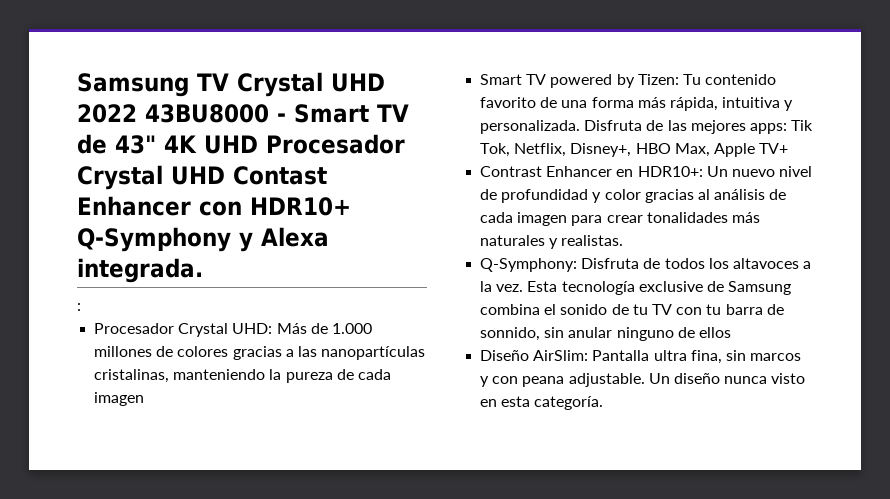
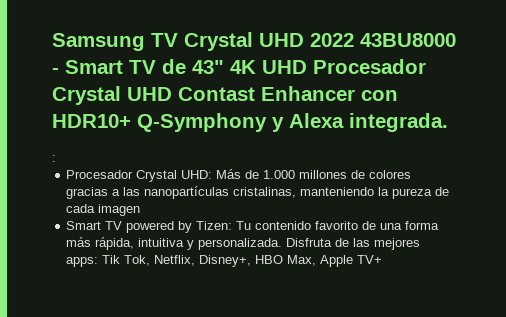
[480,166,813,177] [480,189,787,203] [480,212,760,226] [480,235,624,249] [480,258,812,272] [480,281,792,295] [480,304,784,315] [480,327,731,341] [480,350,802,364] [480,373,806,387] [480,396,604,410] // Contrast Enhancer en HDR10+: Un nuevo nivel de profundidad y color gracias al análisis de cada imagen para crear tonalidades más naturales y realistas. // Q-Symphony: Disfruta de todos los altavoces a la vez. Esta tecnología exclusive de Samsung combina el sonido de tu TV con tu barra de sonnido, sin anular ninguno de ellos // Diseño AirSlim: Pantalla ultra fina, sin marcos y con peana adjustable. Un diseño nunca visto en esta categoría. -> (383, 259) none

